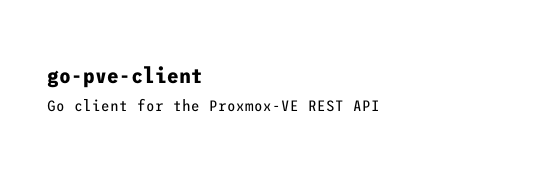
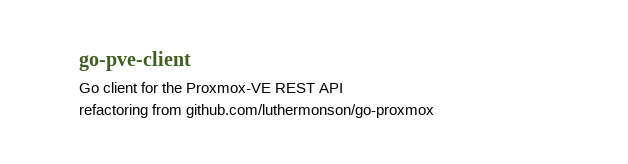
(380, 105) none -> [79,104,435,118] // refactoring from github.com/luthermonson/go-proxmox

